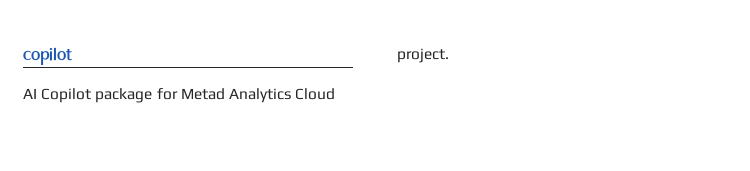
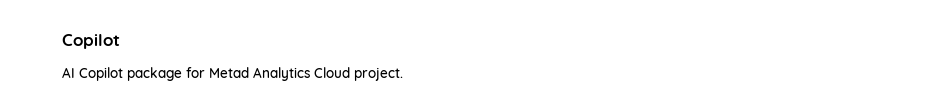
[23,47,72,65] copilot -> [62,34,120,49] Copilot

